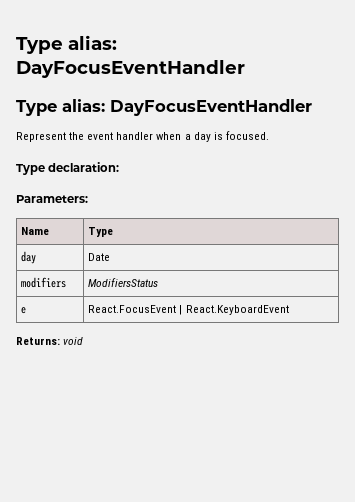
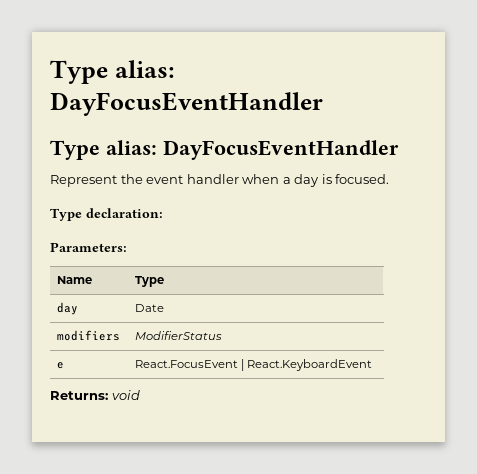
[88,278,159,287] ModifiersStatus -> [135,331,223,340] ModifierStatus

